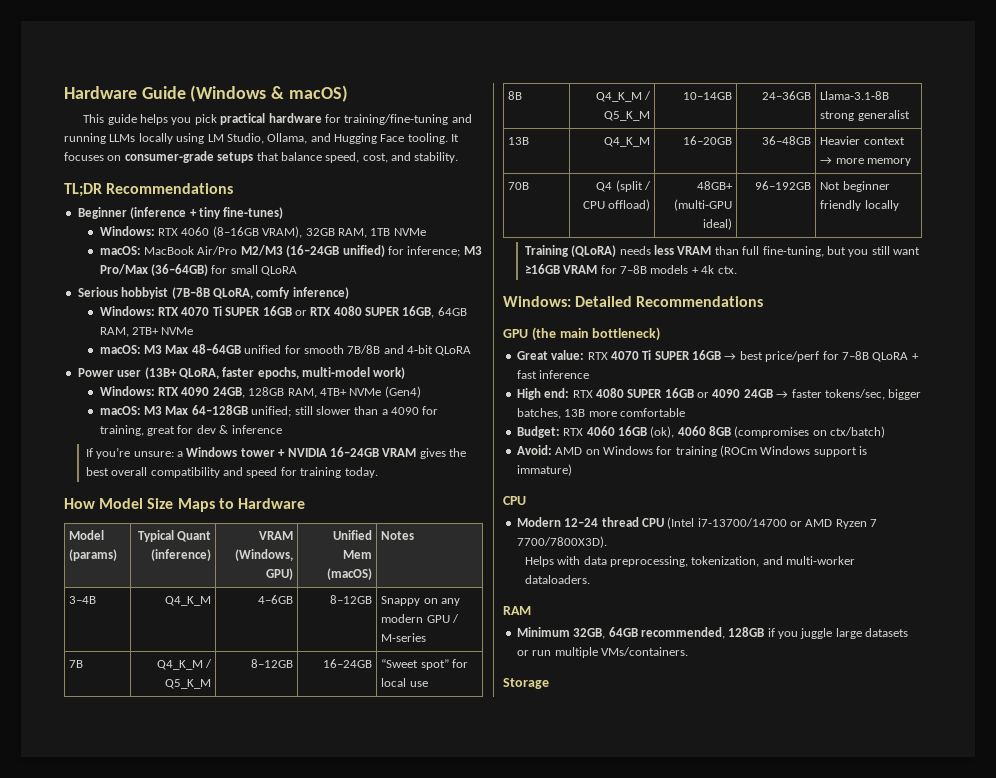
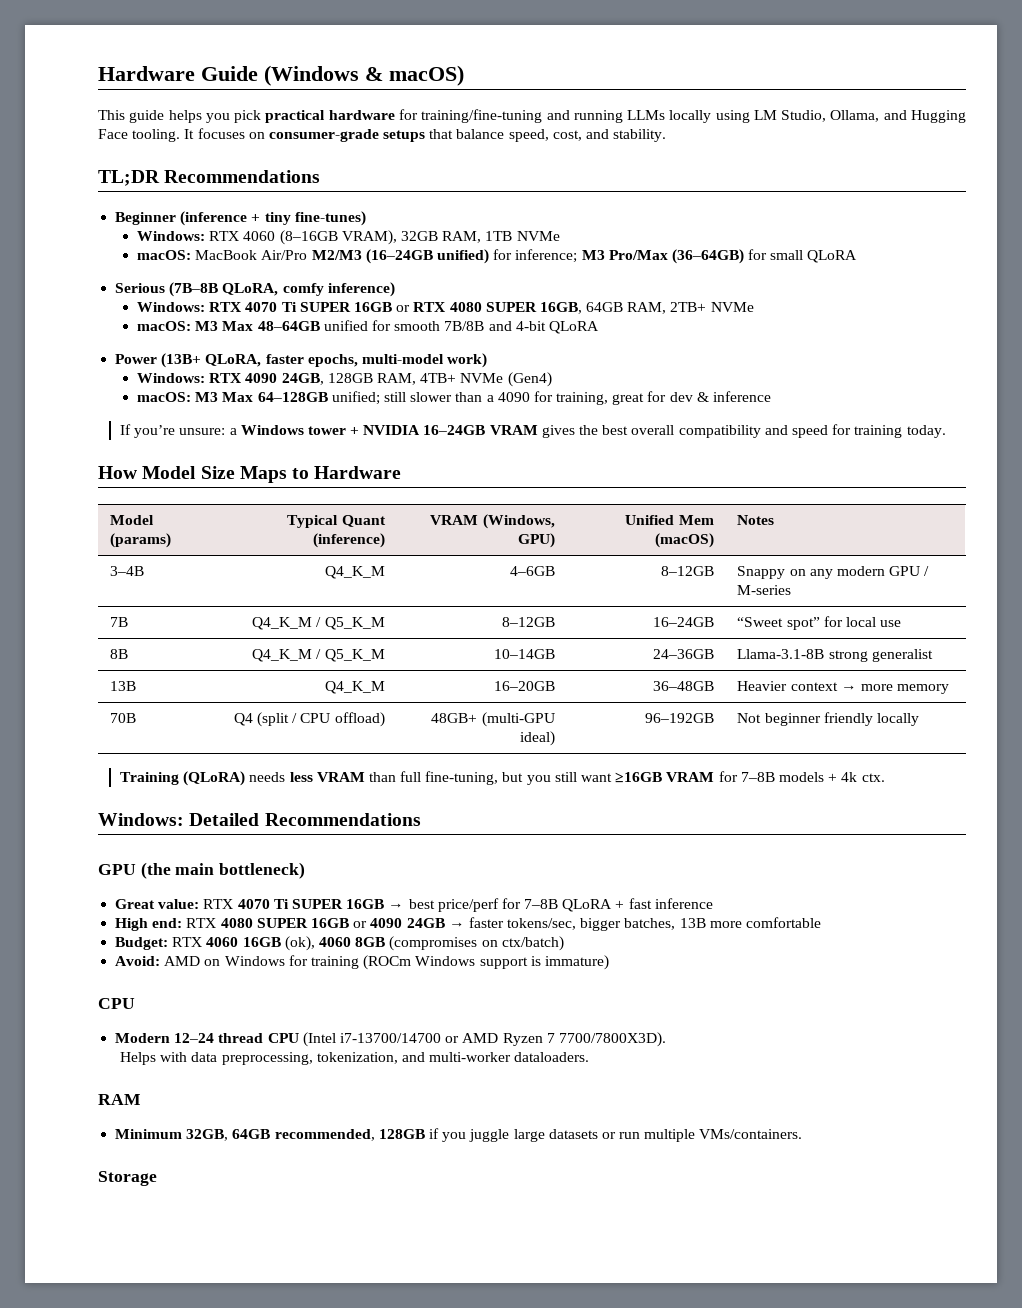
[121,287,169,299] hobbyist -> (166, 288) none
[117,370,142,377] user -> (158, 359) none

